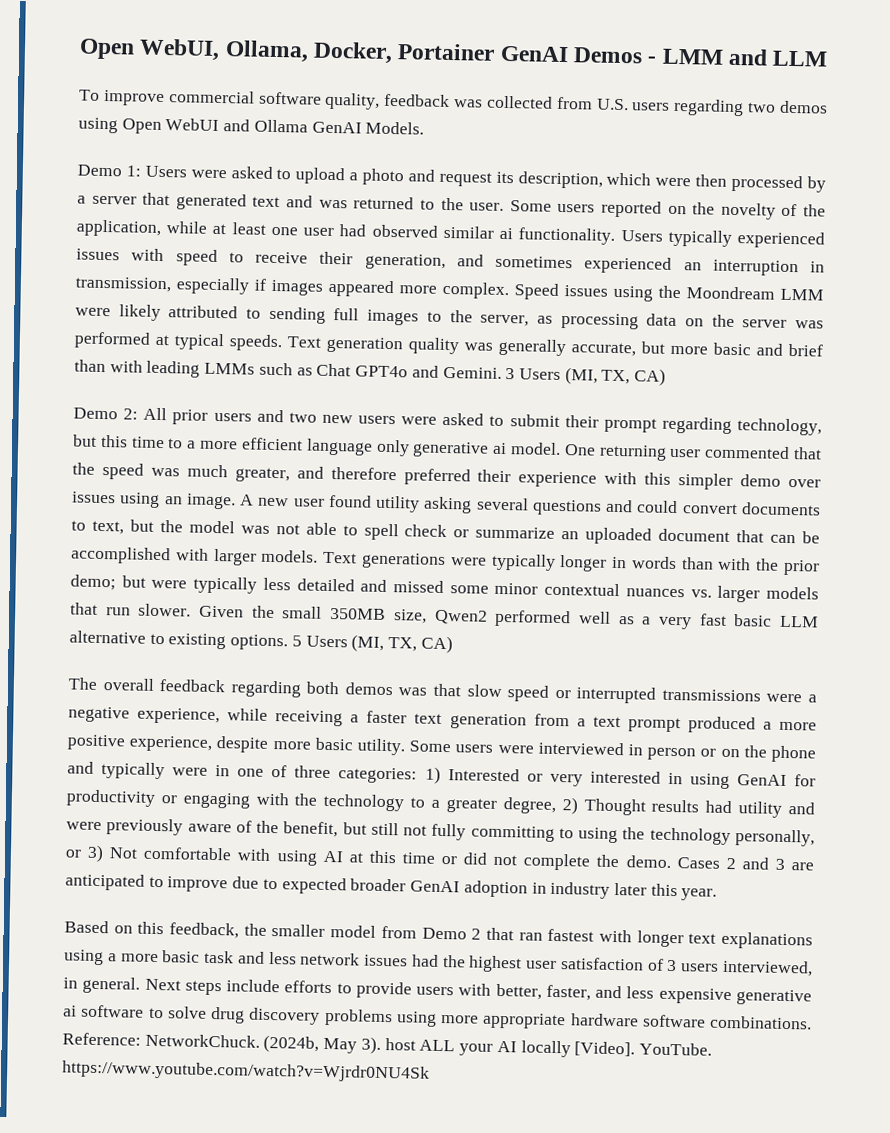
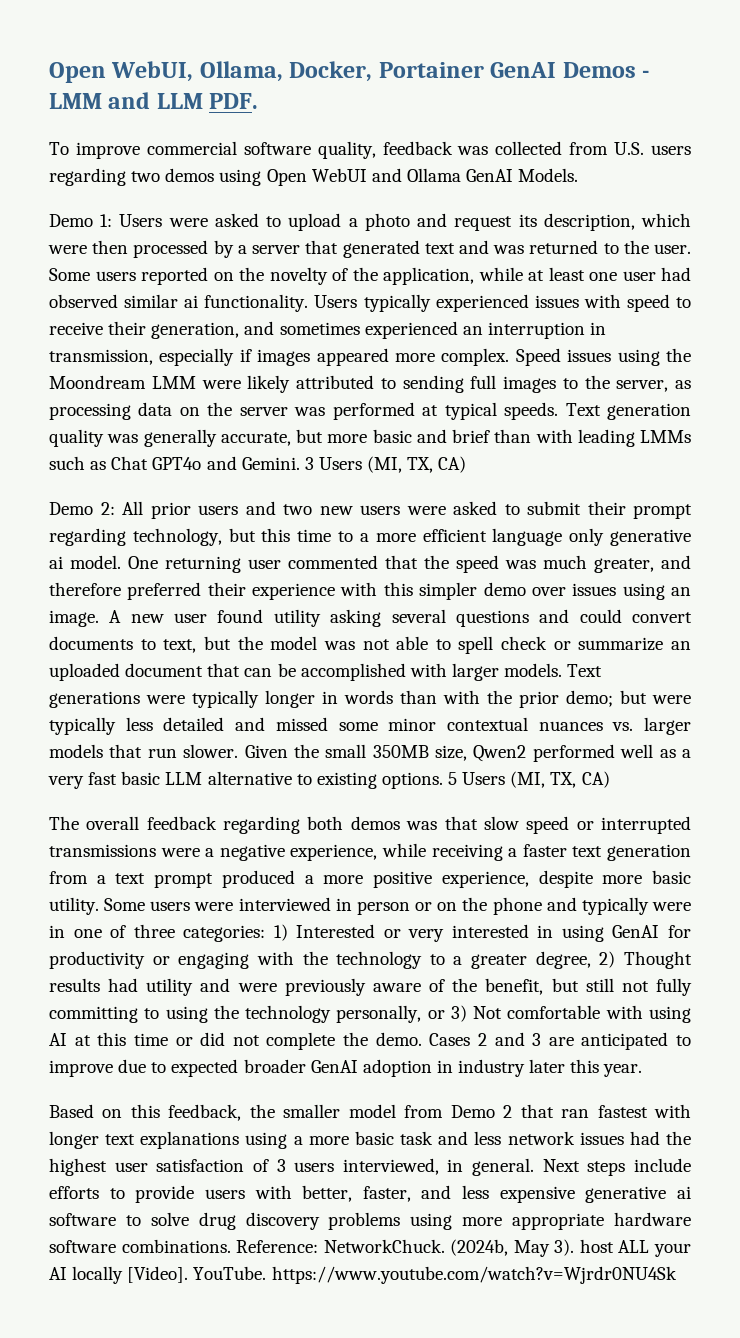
(829, 58) none -> [209,93,259,109] PDF.

